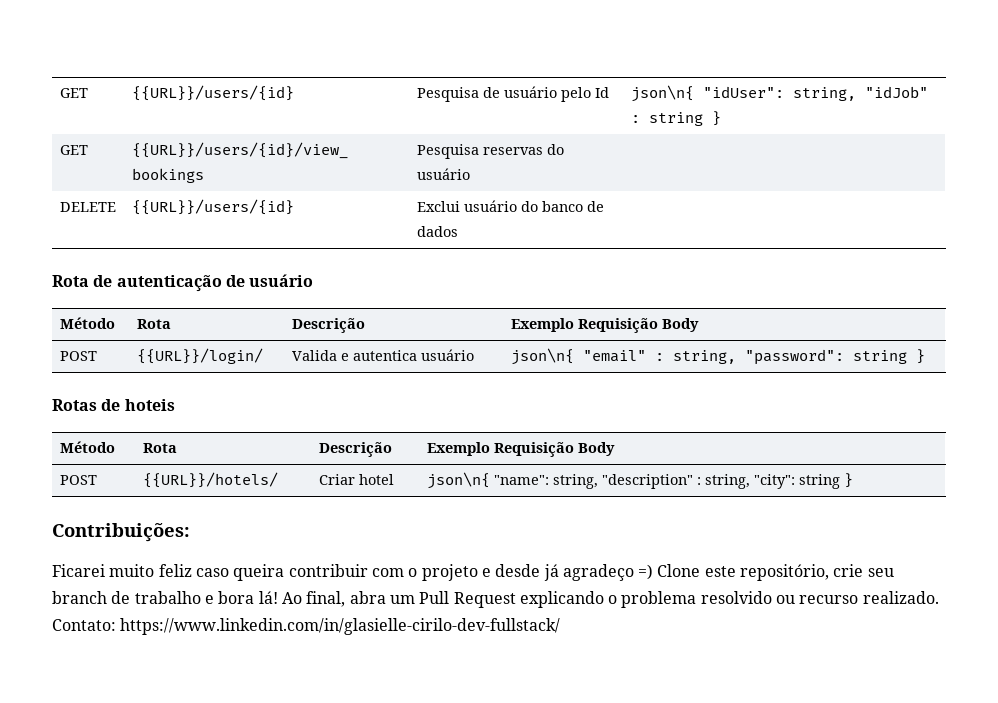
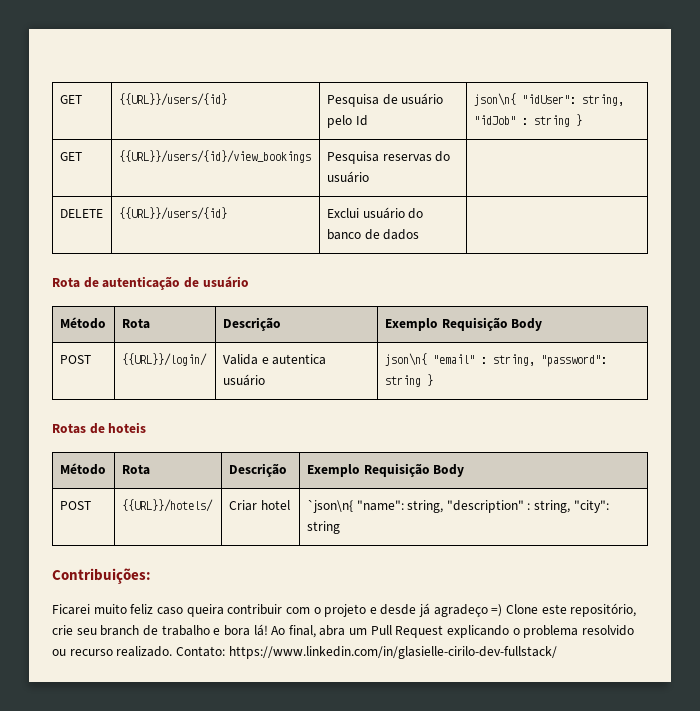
[426,472,490,489] json\n{ -> [306,500,353,513] `json\n{
[843,473,853,488] } -> (340, 527) none

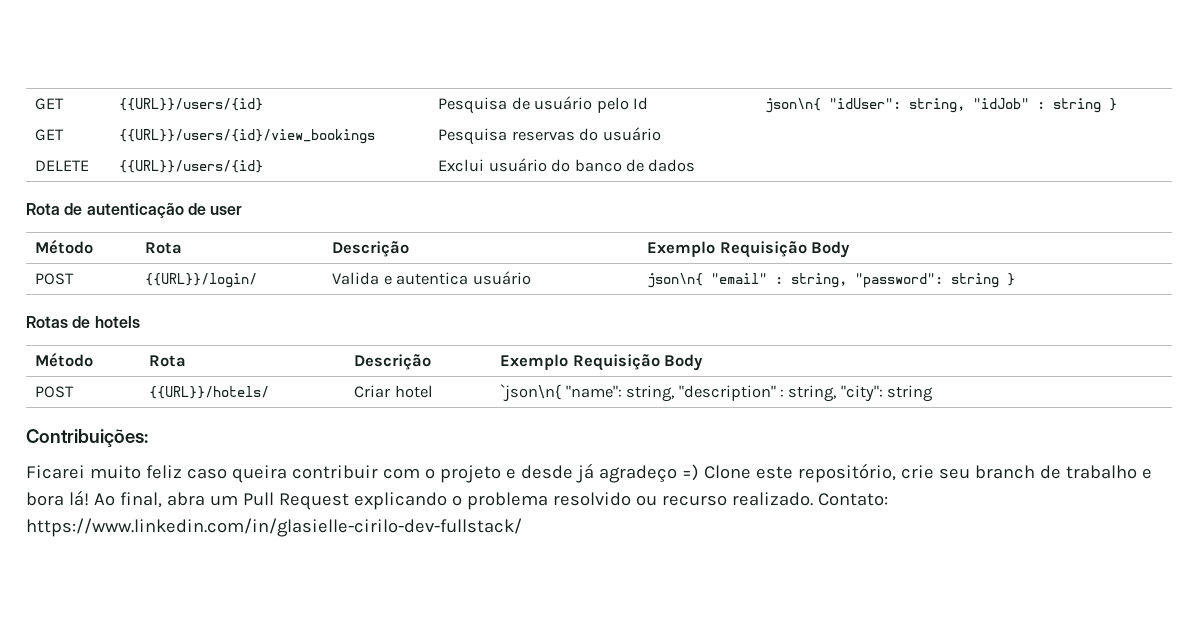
[202,276,249,288] usuário -> [210,206,243,215] user
[108,422,147,433] hoteis -> [94,316,140,328] hotels

